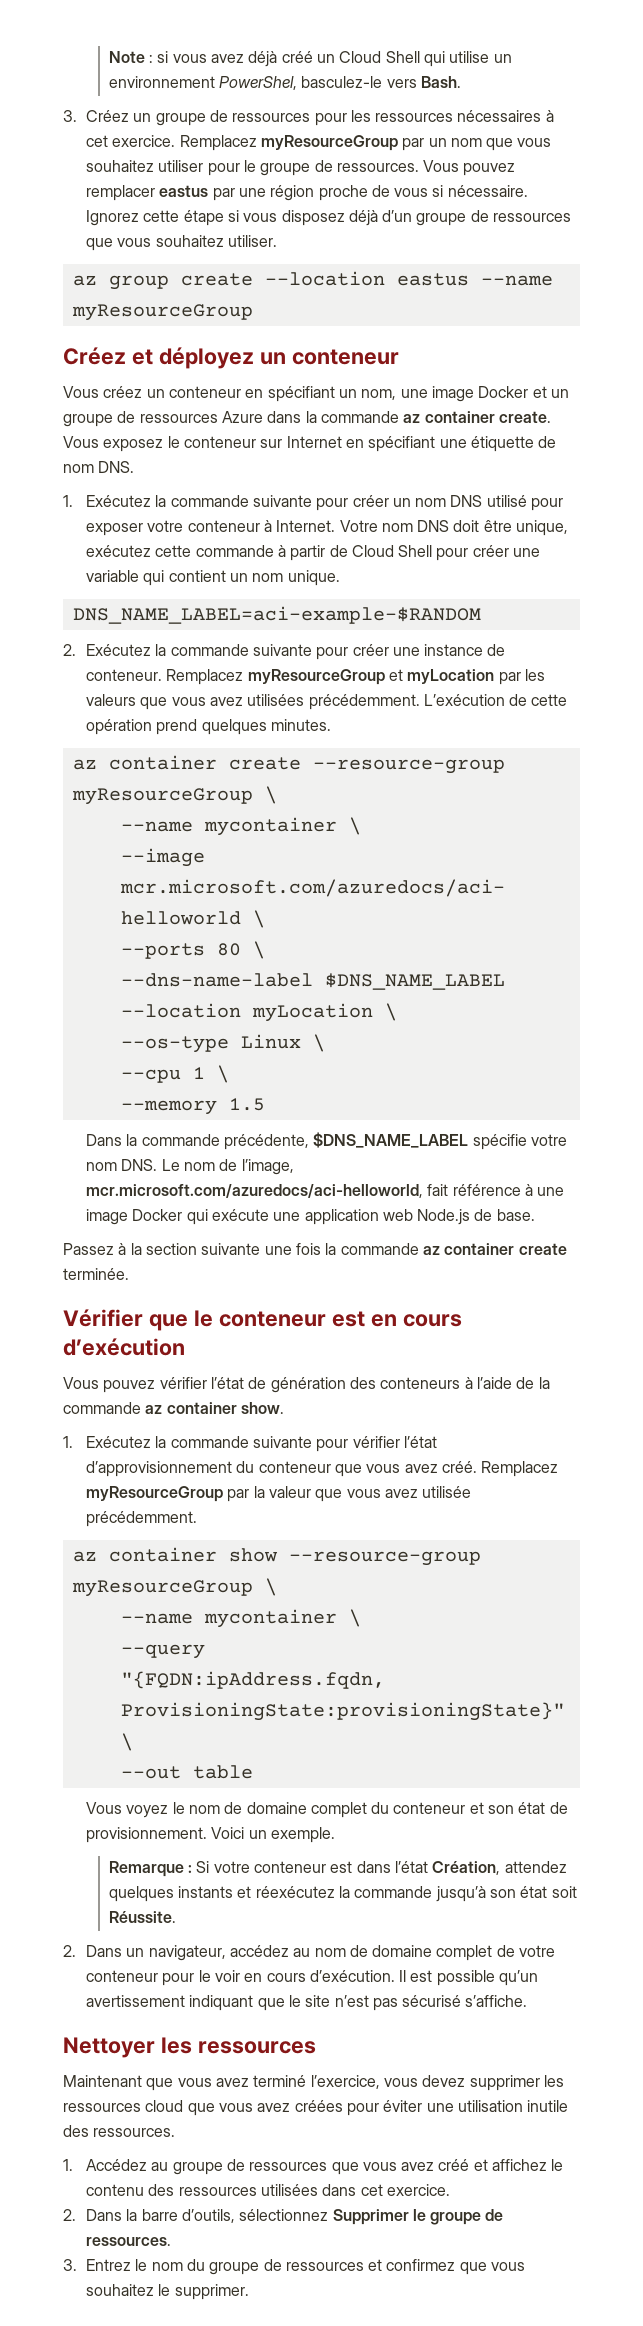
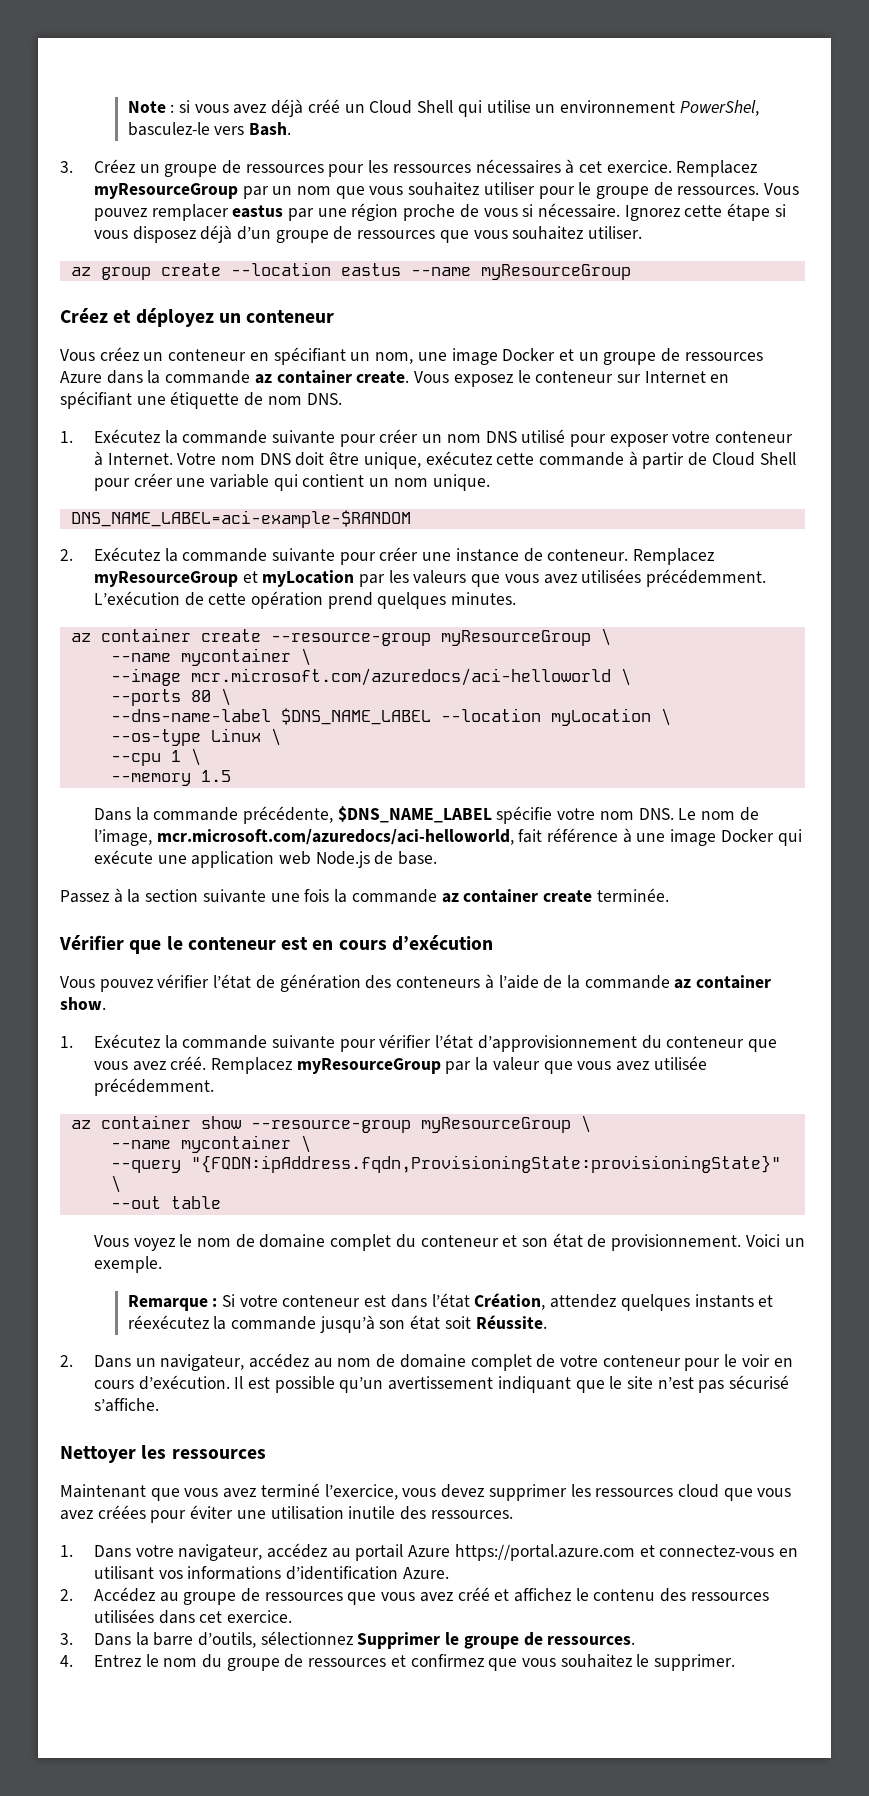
(73, 2165) none -> [93,1543,799,1561] [93,1566,449,1580] [60,1589,73,1601] Dans votre navigateur, accédez au portail Azure https://portal.azure.com et connectez-vous en utilisant vos informations d’identification Azure. // 2.
[63,2209,76,2221] 2. -> [60,1633,73,1645] 3.
[63,2259,77,2271] 3. -> [60,1655,73,1667] 4.

